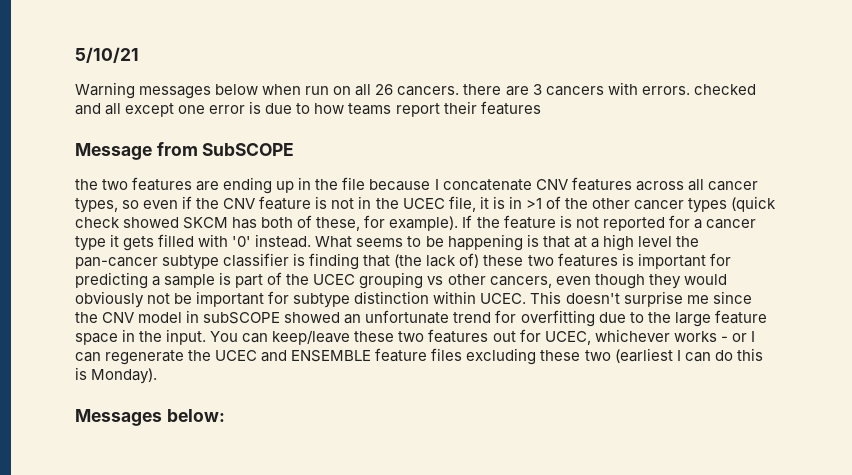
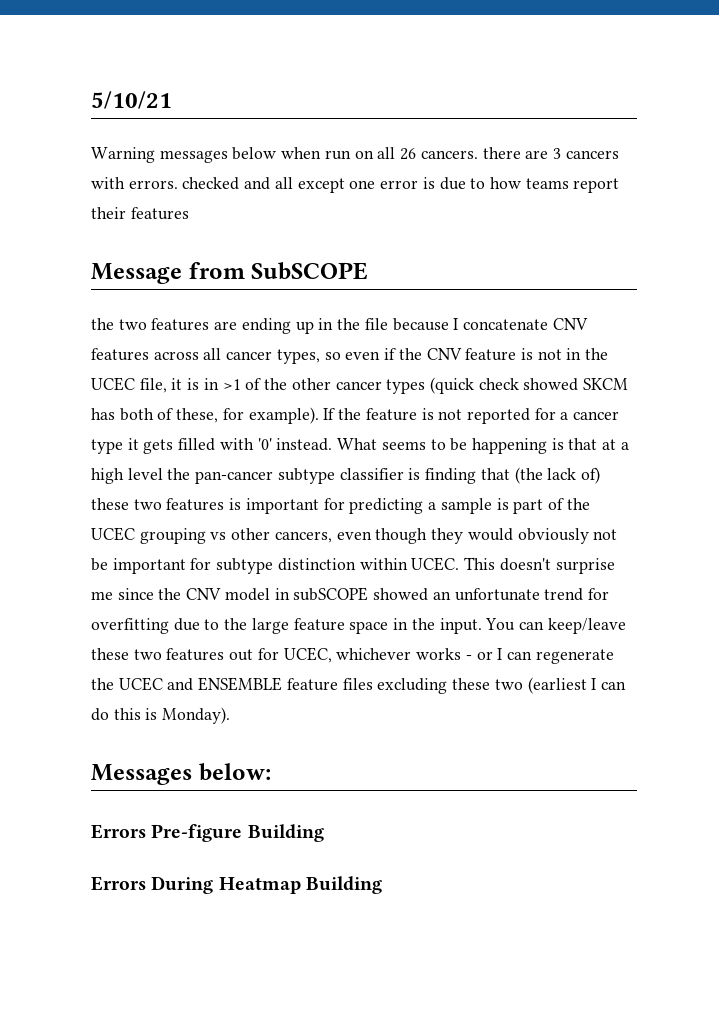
(225, 415) none -> [91,824,324,842] [91,876,382,894] // Errors Pre-figure Building // Errors During Heatmap Building

